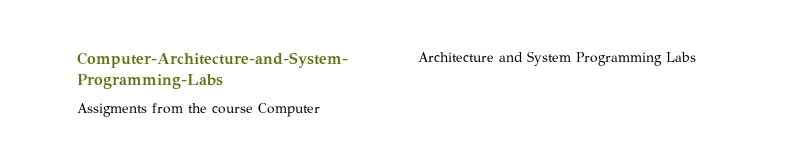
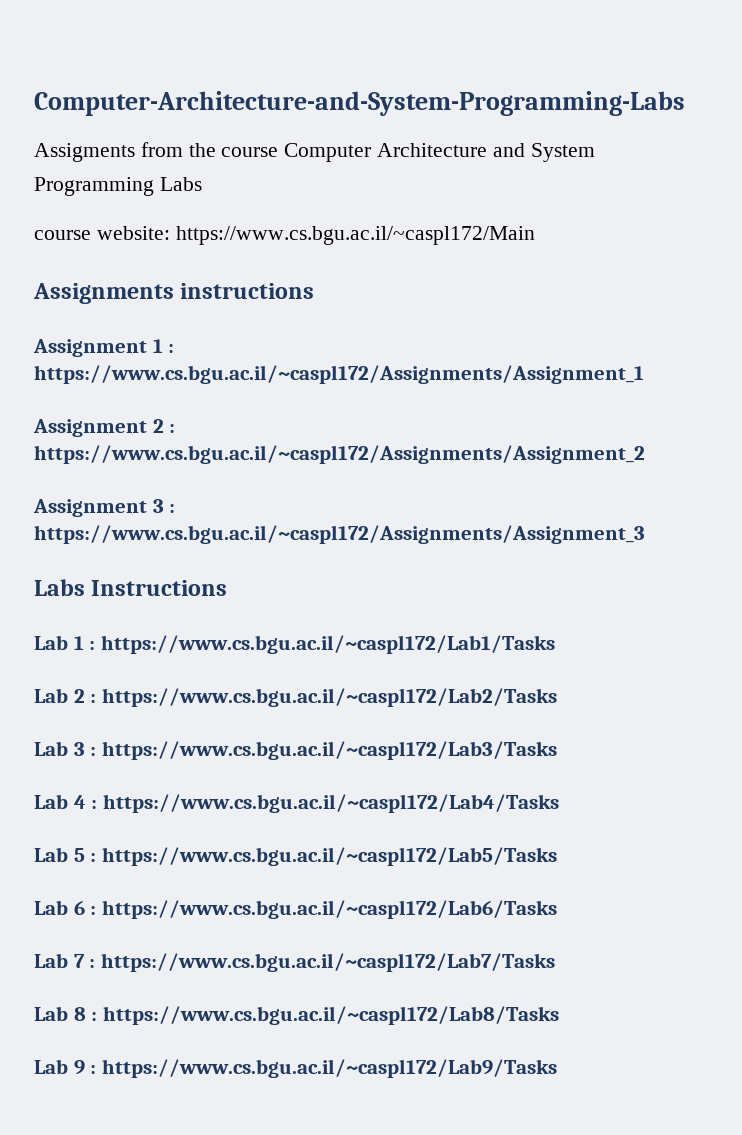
(696, 57) none -> [34,226,535,245] [33,283,315,304] [33,339,175,357] [34,365,644,384] [33,419,176,437] [34,445,645,464] [33,499,176,517] [34,525,645,544] [34,579,228,596] [34,635,555,654] [34,688,557,707] [34,741,557,760] [34,794,559,813] [34,847,557,866] [34,900,557,919] [34,953,555,972] [34,1006,559,1025] [34,1059,557,1078] // course website: https://www.cs.bgu.ac.il/~caspl172/Main // Assignments instructions // Assignment 1 : https://www.cs.bgu.ac.il/~caspl172/Assignments/Assignment_1 // Assignment 2 : https://www.cs.bgu.ac.il/~caspl172/Assignments/Assignment_2 // Assignment 3 : https://www.cs.bgu.ac.il/~caspl172/Assignments/Assignment_3 // Labs Instructions // Lab 1 : https://www.cs.bgu.ac.il/~caspl172/Lab1/Tasks // Lab 2 : https://www.cs.bgu.ac.il/~caspl172/Lab2/Tasks // Lab 3 : https://www.cs.bgu.ac.il/~caspl172/Lab3/Tasks // Lab 4 : https://www.cs.bgu.ac.il/~caspl172/Lab4/Tasks // Lab 5 : https://www.cs.bgu.ac.il/~caspl172/Lab5/Tasks // Lab 6 : https://www.cs.bgu.ac.il/~caspl172/Lab6/Tasks // Lab 7 : https://www.cs.bgu.ac.il/~caspl172/Lab7/Tasks // Lab 8 : https://www.cs.bgu.ac.il/~caspl172/Lab8/Tasks // Lab 9 : https://www.cs.bgu.ac.il/~caspl172/Lab9/Tasks

